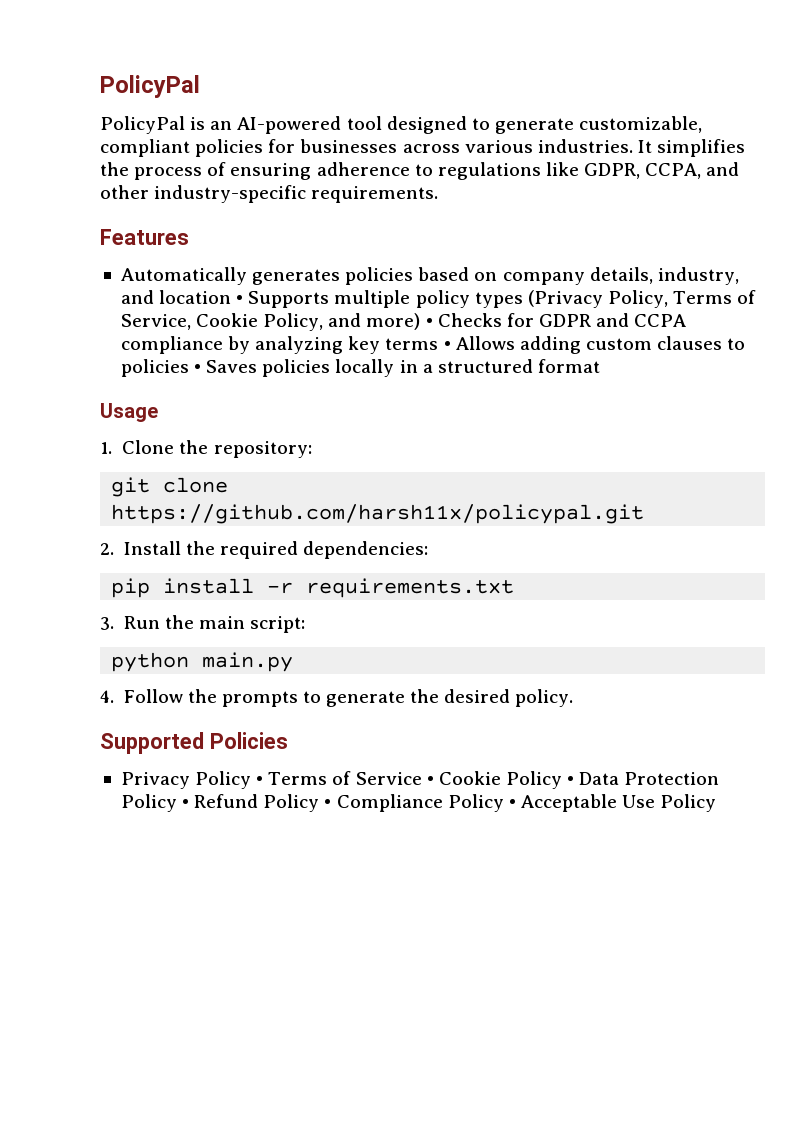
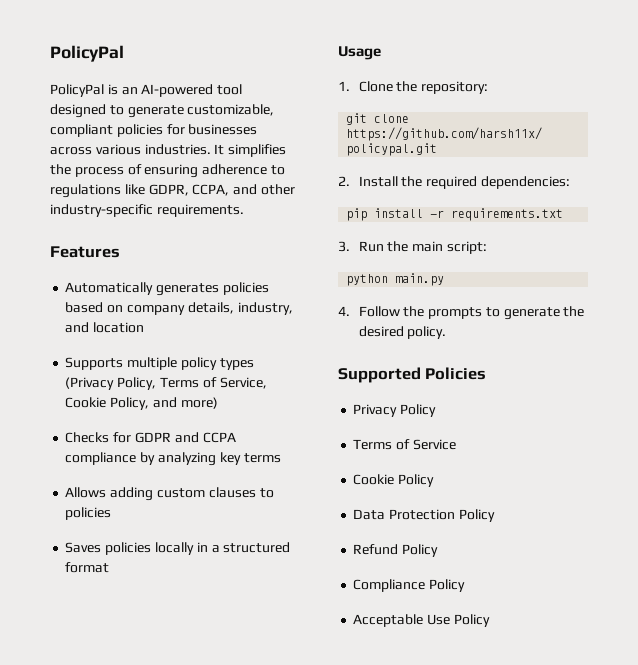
[236,295,244,304] • -> (145, 327) //
[425,318,433,327] • -> (218, 403) //
[443,341,451,350] • -> (281, 458) //
[194,364,202,373] • -> (112, 513) //
[256,776,264,785] • -> (437, 410) //
[426,776,434,785] • -> (456, 444) //
[567,776,575,785] • -> (435, 480) //
[182,799,190,808] • -> (495, 515) //
[324,799,332,808] • -> (439, 550) //
[508,799,516,808] • -> (466, 585) //

